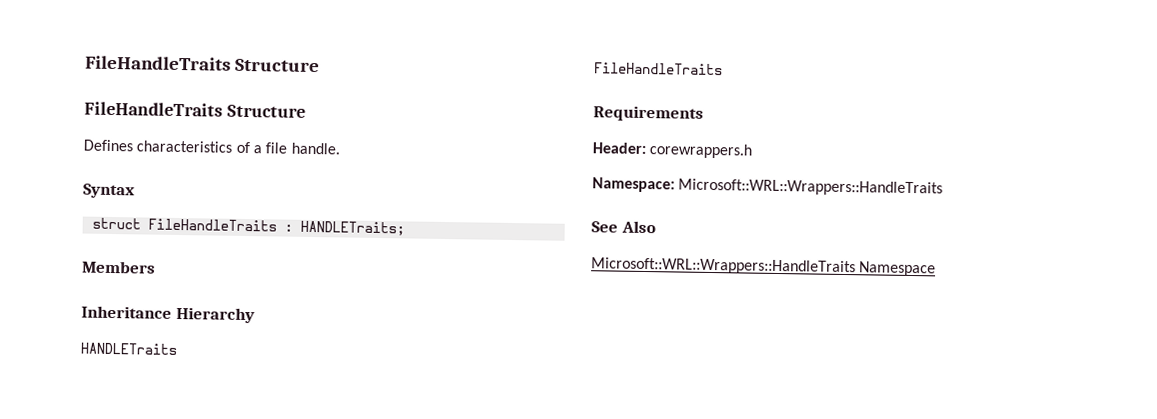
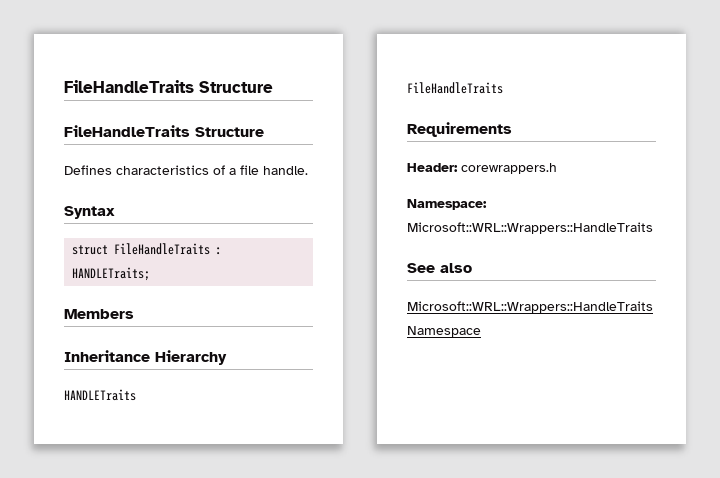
[620,220,656,234] Also -> [440,263,472,273] also

